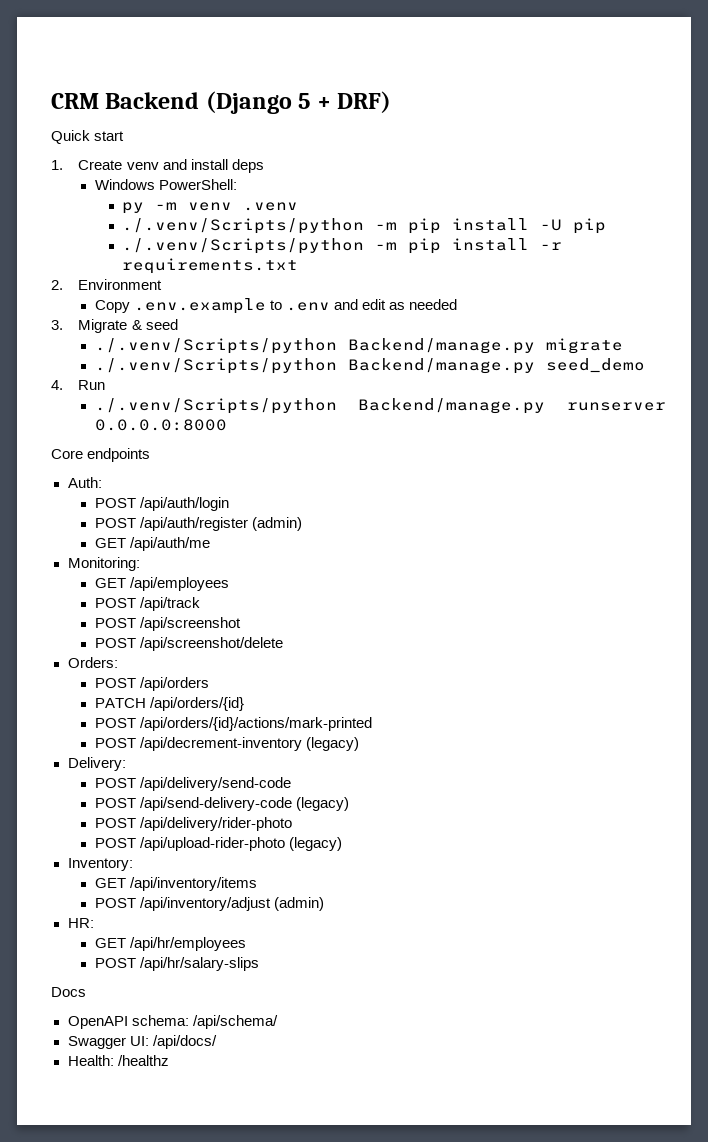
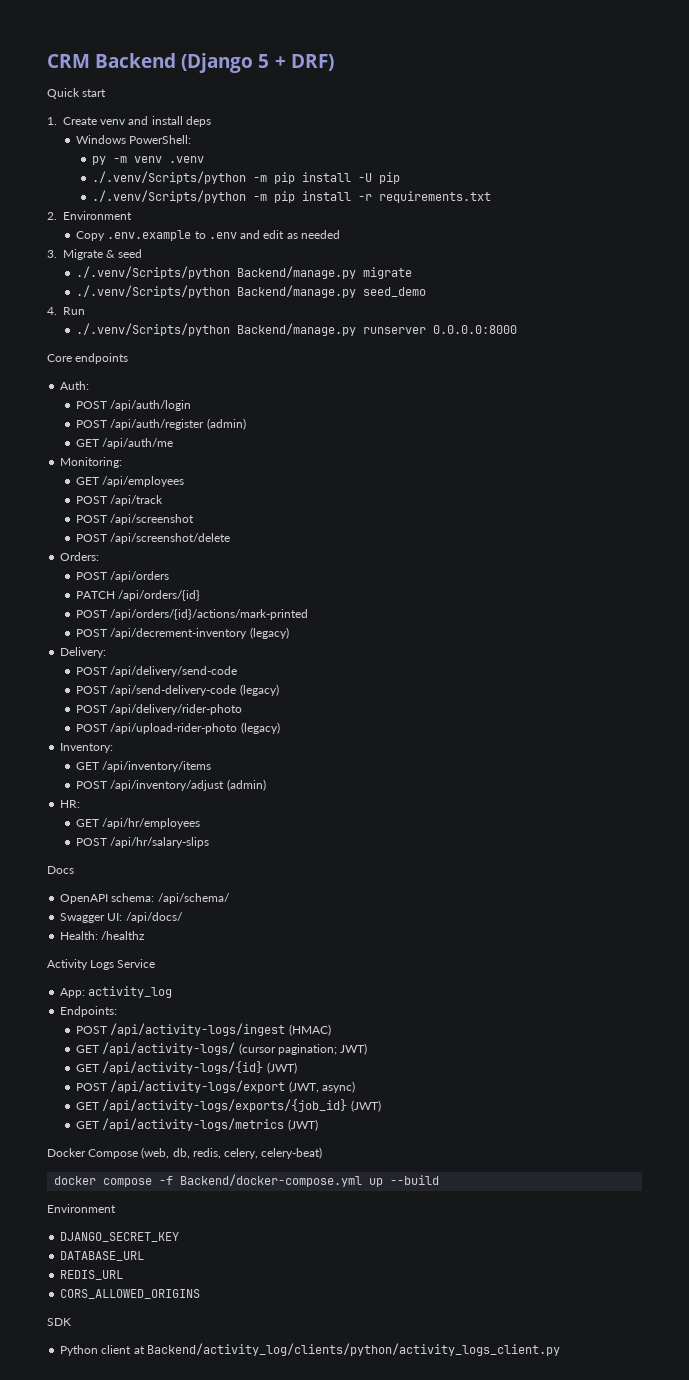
(169, 1060) none -> [47,959,156,970] [60,986,173,998] [60,1006,118,1017] [76,1023,331,1036] [76,1042,368,1055] [76,1061,297,1074] [76,1080,355,1093] [76,1099,381,1112] [76,1118,318,1131] [47,1147,323,1159] [54,1174,440,1187] [47,1204,116,1213] [60,1232,180,1242] [60,1251,145,1261] [60,1270,124,1280] [60,1289,201,1299] [47,1318,71,1326] [60,1343,560,1356] // Activity Logs Service // App: activity_log // Endpoints: // POST /api/activity-logs/ingest (HMAC) // GET /api/activity-logs/ (cursor pagination; JWT) // GET /api/activity-logs/{id} (JWT) // POST /api/activity-logs/export (JWT, async) // GET /api/activity-logs/exports/{job_id} (JWT) // GET /api/activity-logs/metrics (JWT) // Docker Compose (web, db, redis, celery, celery-beat) // docker compose -f Backend/docker-compose.yml up --build // Environment // DJANGO_SECRET_KEY // DATABASE_URL // REDIS_URL // CORS_ALLOWED_ORIGINS // SDK // Python client at Backend/activity_log/clients/python/activity_logs_client.py

